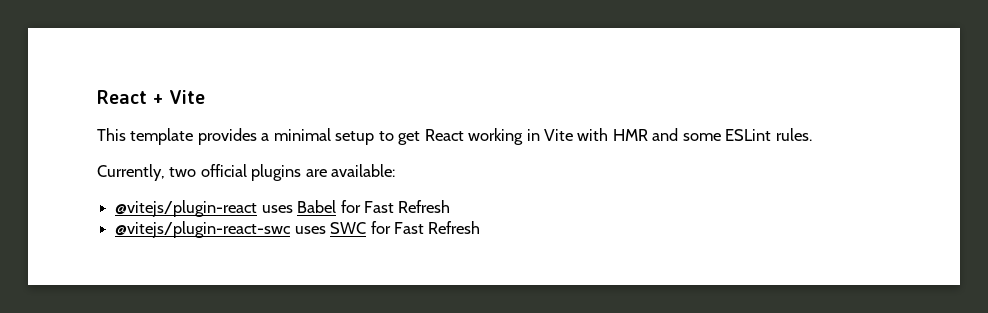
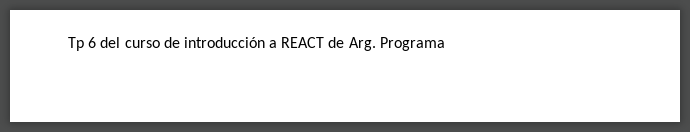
[97,90,205,104] [97,128,812,145] [97,164,396,181] [115,200,451,217] [115,221,481,238] React + Vite // This template provides a minimal setup to get React working in Vite with HMR and some ESLint rules. // Currently, two official plugins are available: // @vitejs/plugin-react uses Babel for Fast Refresh // @vitejs/plugin-react-swc uses SWC for Fast Refresh -> [68,37,445,51] Tp 6 del curso de introducción a REACT de Arg. Programa

